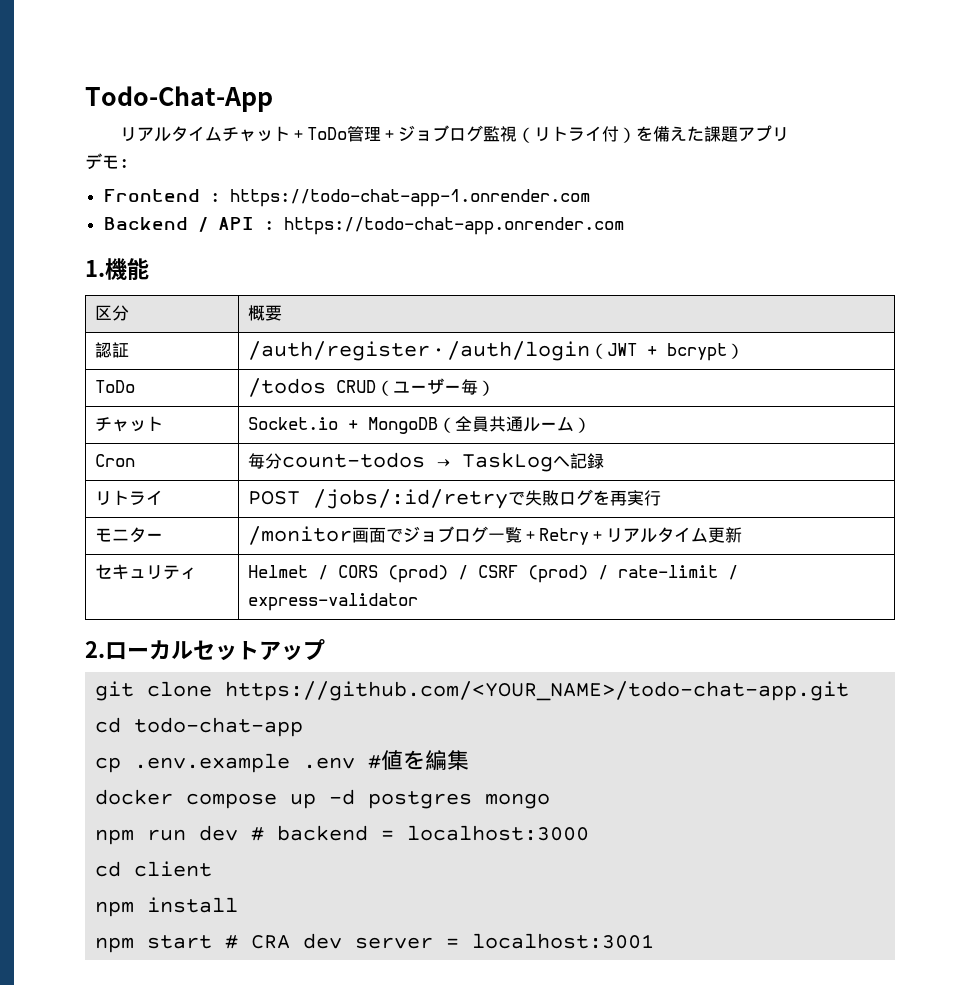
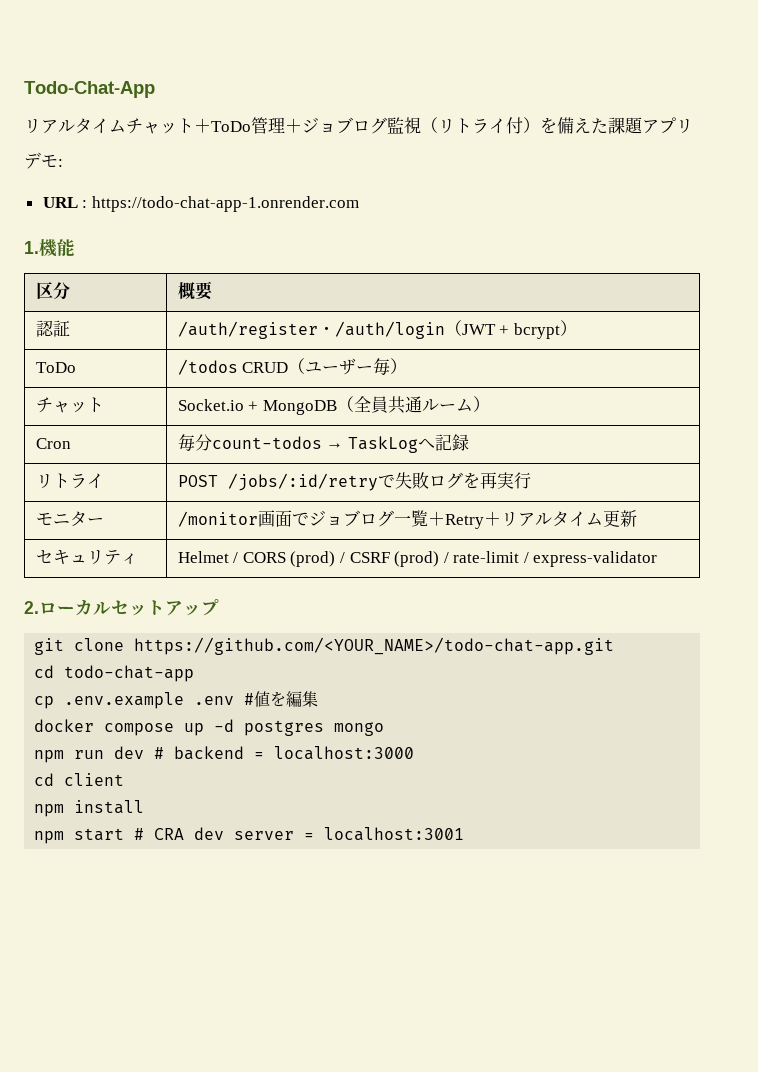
[103,189,200,202] Frontend -> [42,197,78,208] URL
[103,217,624,235] // Backend / API : https://todo-chat-app.onrender.com -> (359, 204) none

